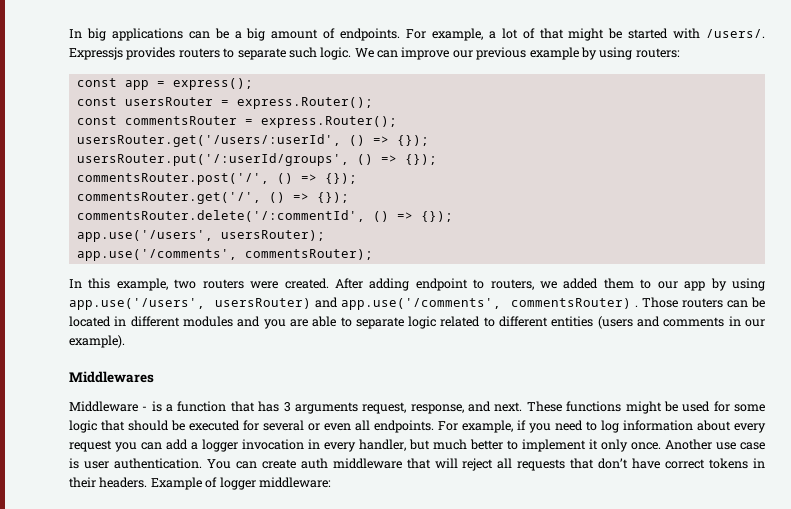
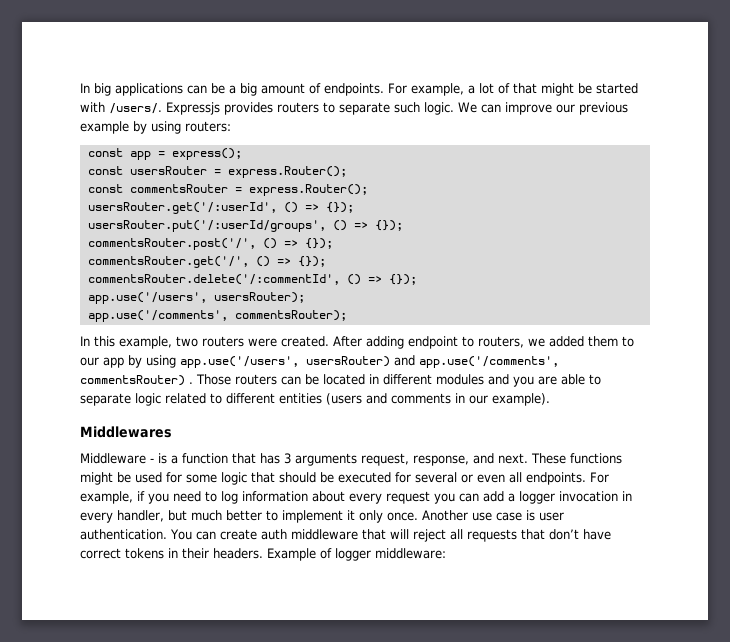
[76,134,341,147] usersRouter.get('/users/:userId', -> [87,202,277,214] usersRouter.get('/:userId',

